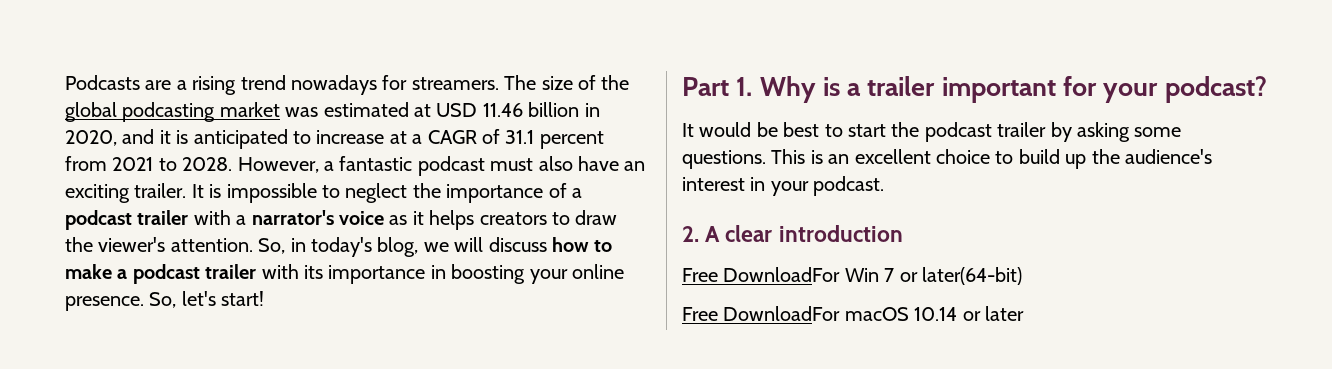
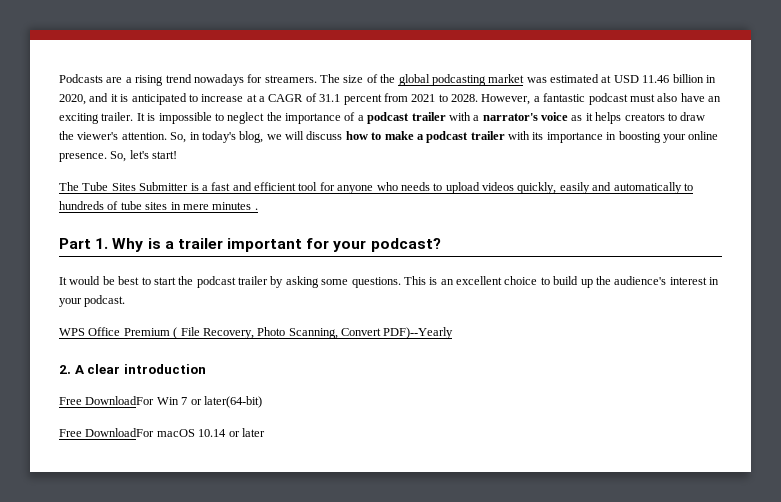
(265, 298) none -> [59,182,693,194] [59,201,258,210] // The Tube Sites Submitter is a fast and efficient tool for anyone who needs to upload videos quickly, easily and automatically to hundreds of tube sites in mere minutes .
(885, 186) none -> [59,327,454,339] // WPS Office Premium ( File Recovery, Photo Scanning, Convert PDF)--Yearly

